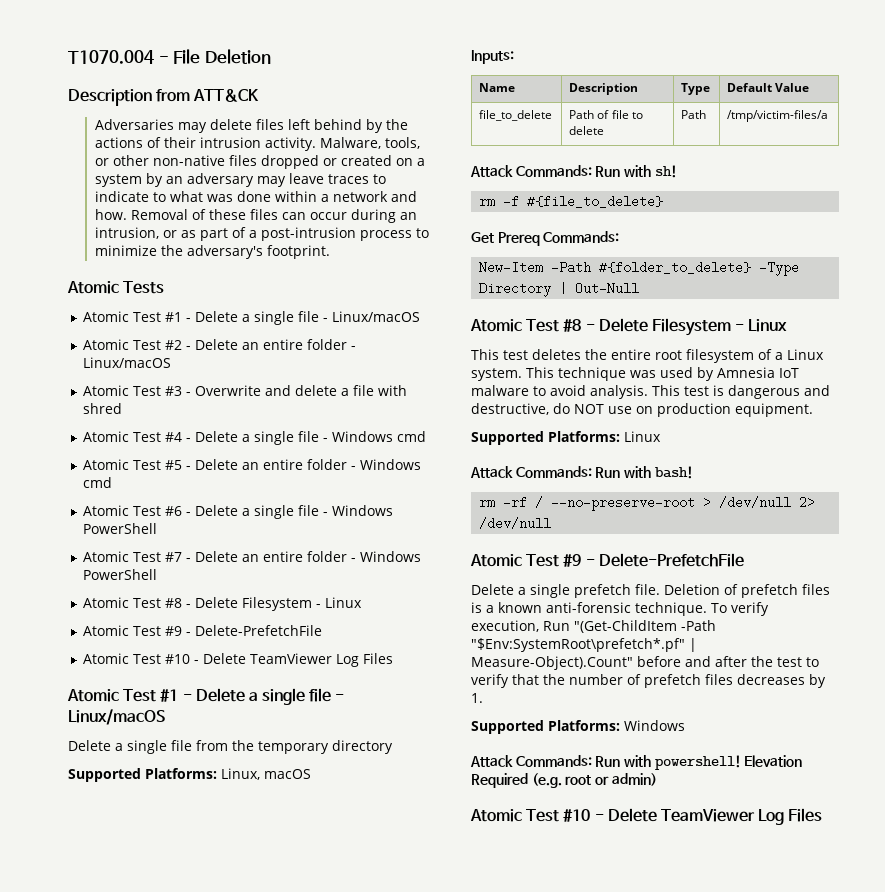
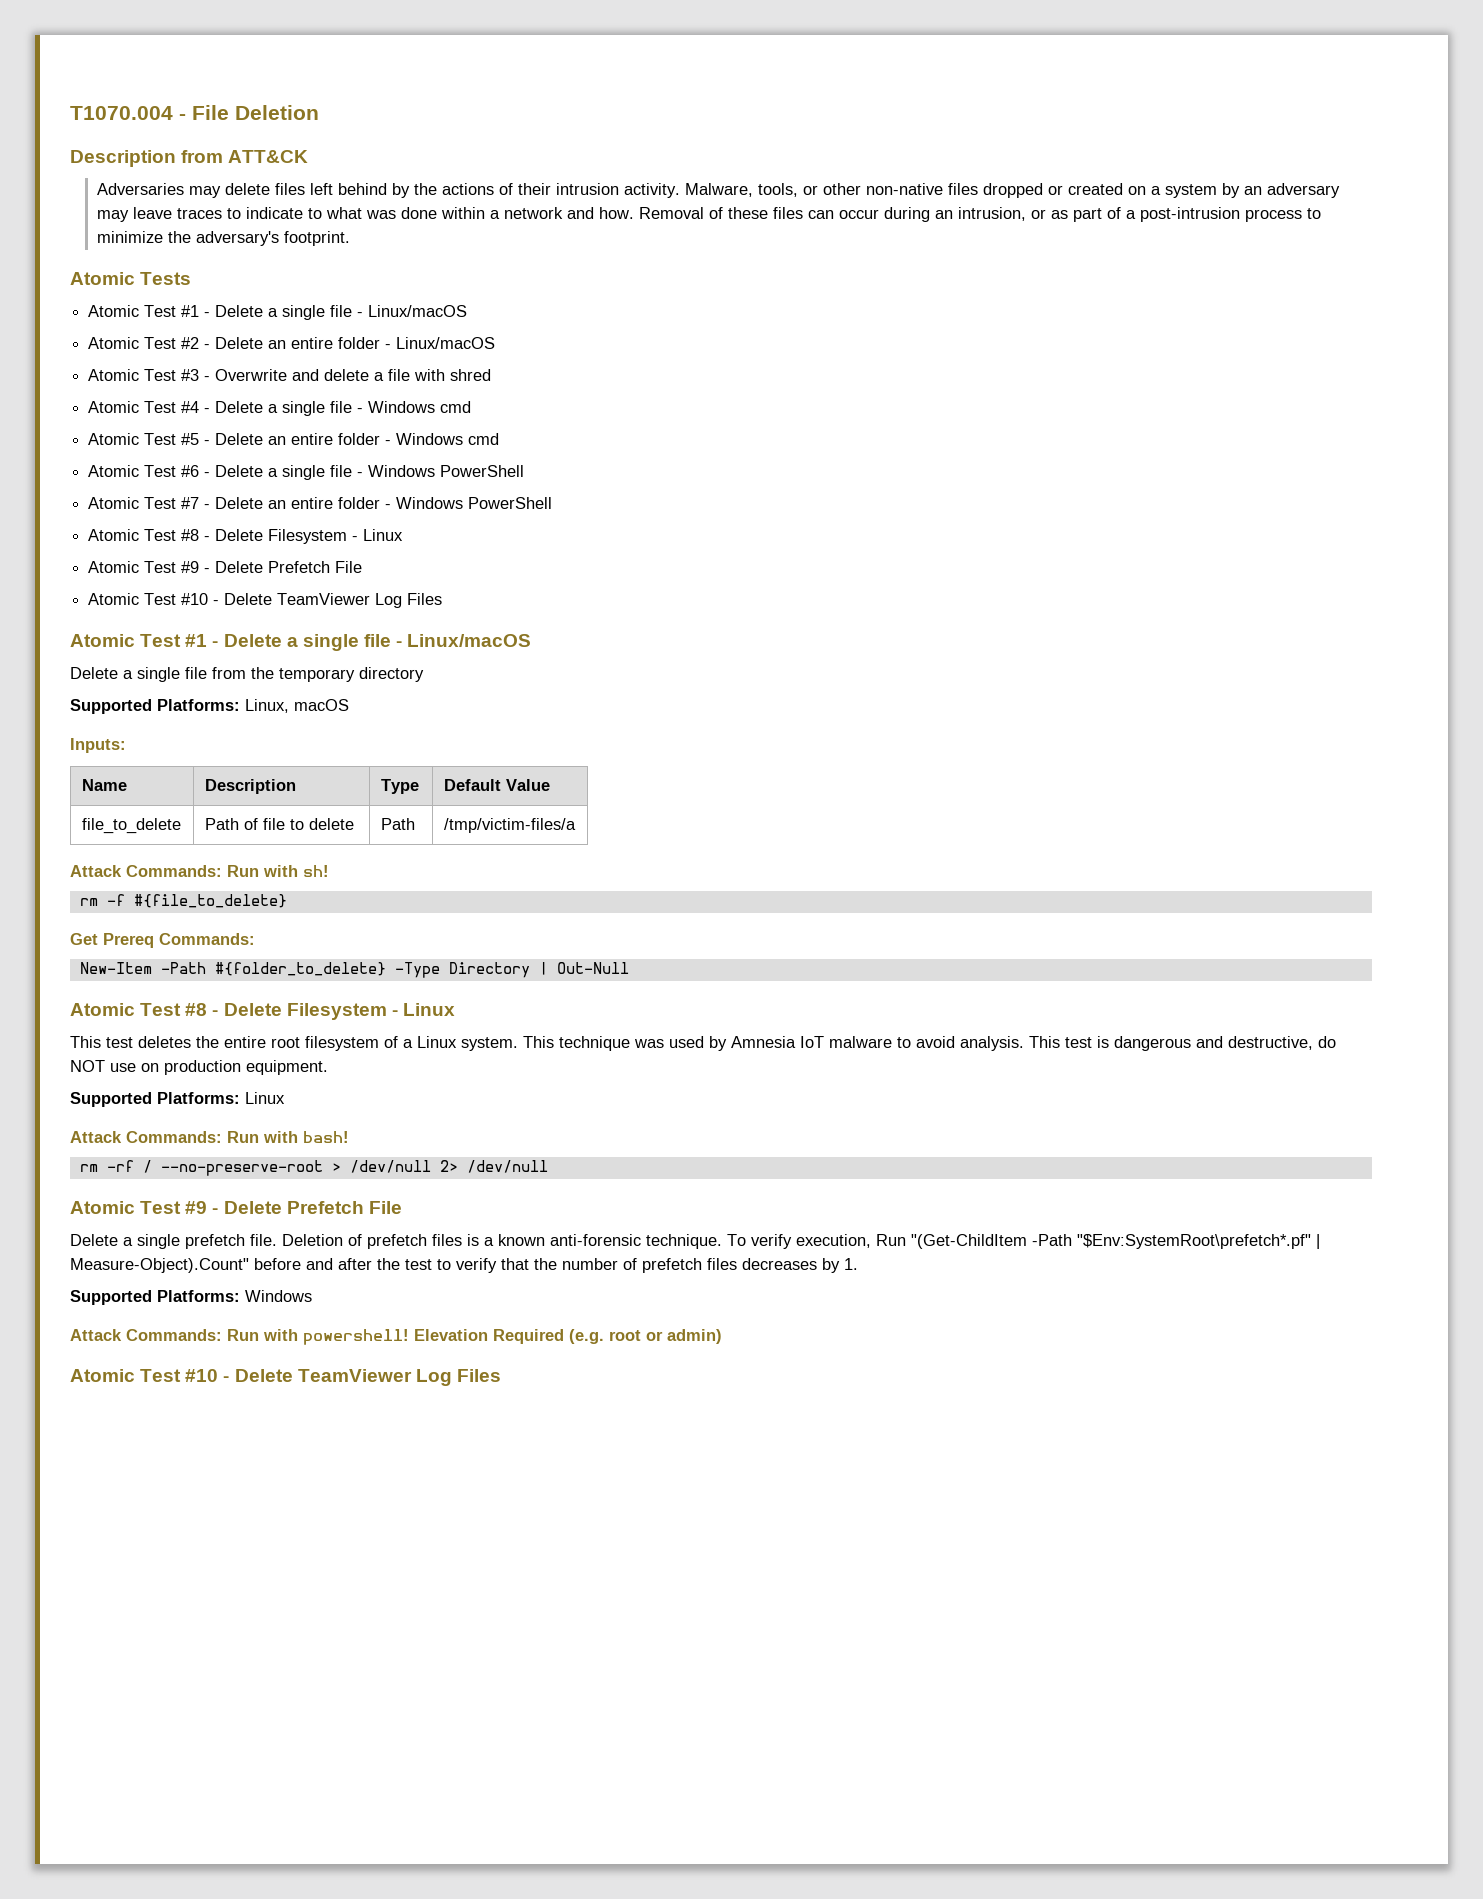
[194,625,322,636] Delete-PrefetchFile -> [215,561,363,573] Delete Prefetch File
[598,553,744,567] Delete-PrefetchFile -> [223,1201,402,1214] Delete Prefetch File

